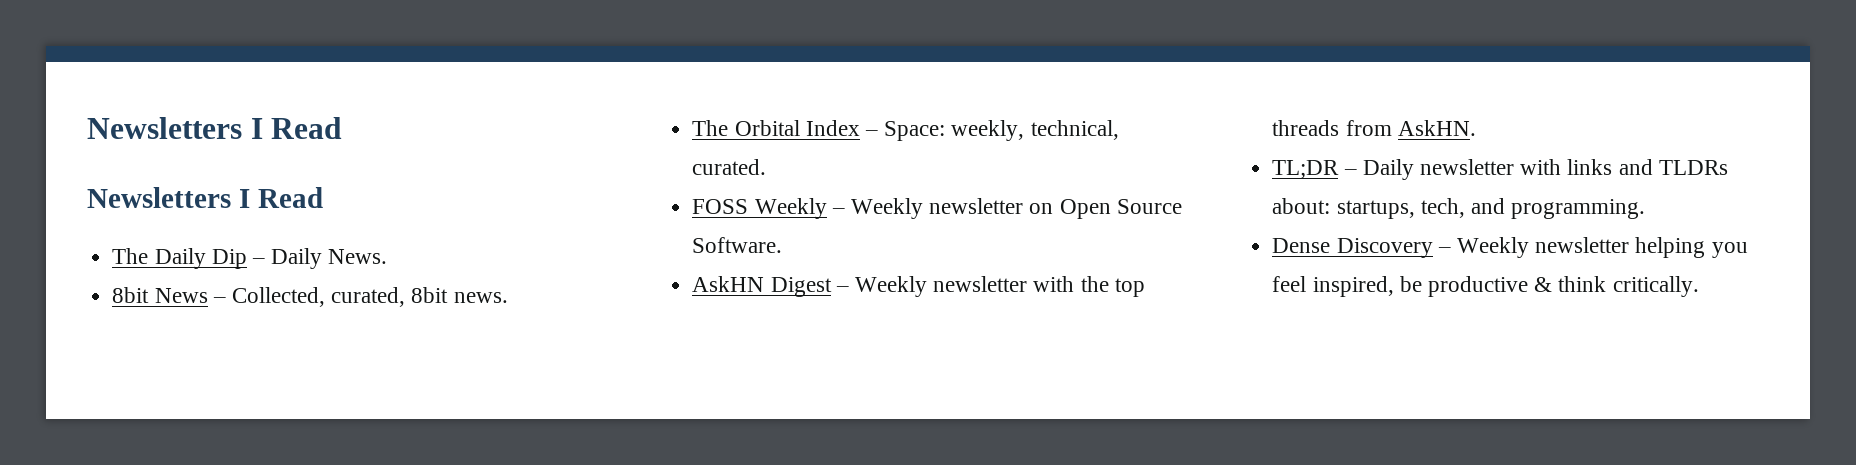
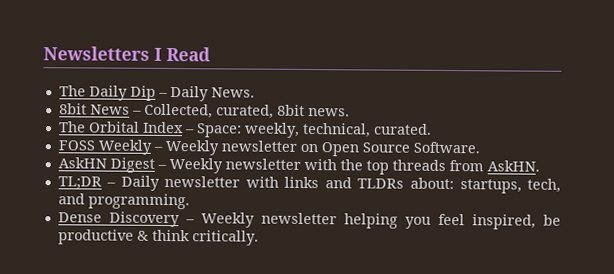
[87,117,343,139] [87,187,323,208] Newsletters I Read // Newsletters I Read -> [43,46,211,62] Newsletters I Read

